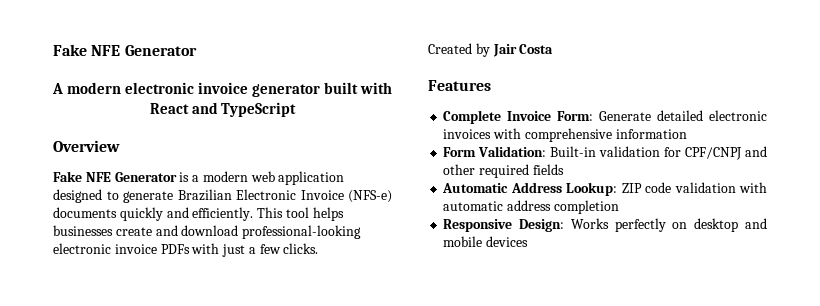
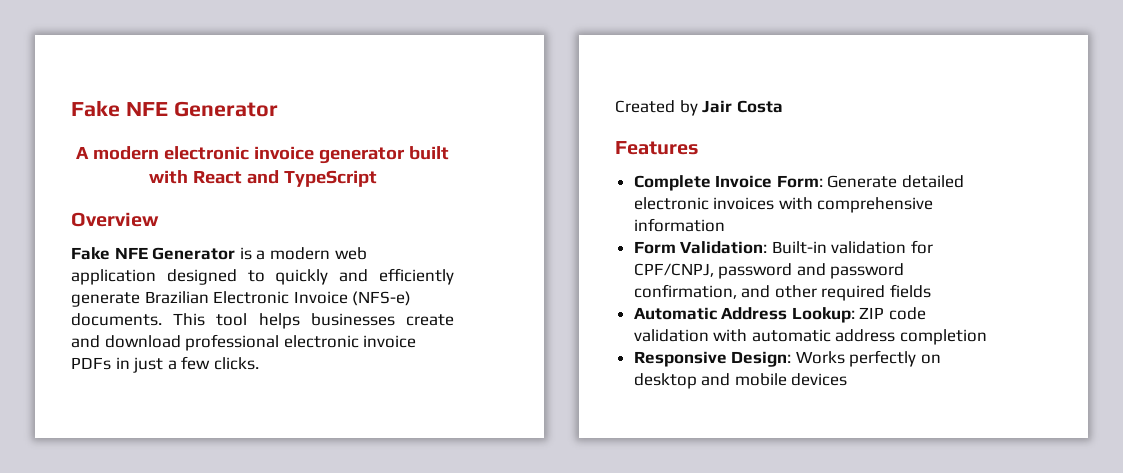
(119, 195) none -> [275,268,455,285] quickly and efficiently
[53,207,254,221] documents quickly and efficiently. -> [71,313,162,326] documents.
[242,225,362,239] professional-looking -> [185,334,280,351] professional
[191,243,220,254] with -> [115,357,130,369] in
[685,147,743,160] CPF/CNPJ -> [633,263,905,279] [633,284,737,299] CPF/CNPJ, password and password confirmation,

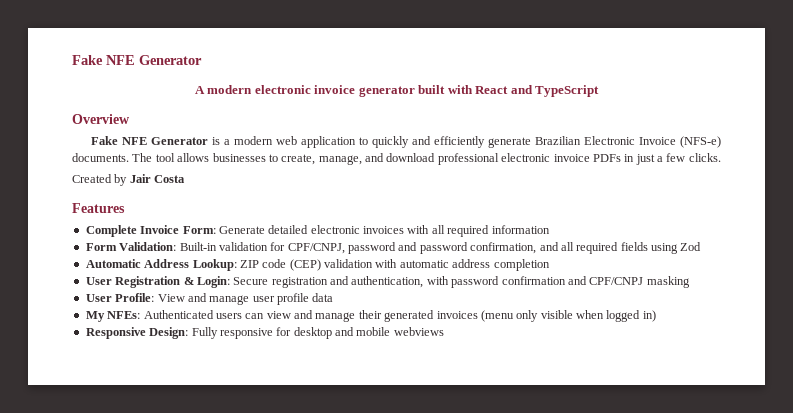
[166,269,237,285] designed -> (356, 142) none
[173,313,454,329] This tool helps businesses create -> [132,153,362,165] The tool allows businesses to create, manage,
[817,197,934,213] comprehensive -> [431,225,490,237] all required
[774,285,817,298] other -> [560,242,574,251] all
(932, 291) none -> [651,242,702,254] using Zod
(927, 313) none -> [289,259,321,271] (CEP)
(988, 337) none -> [85,276,690,288] [85,293,334,305] [85,310,656,322] // User Registration & Login: Secure registration and authentication, with password confirmation and CPF/CNPJ masking // User Profile: View and manage user profile data // My NFEs: Authenticated users can view and manage their generated invoices (menu only visible when logged in)
[795,350,942,367] Works perfectly on -> [191,327,292,339] Fully responsive for
[791,373,848,386] devices -> [393,327,444,336] webviews

